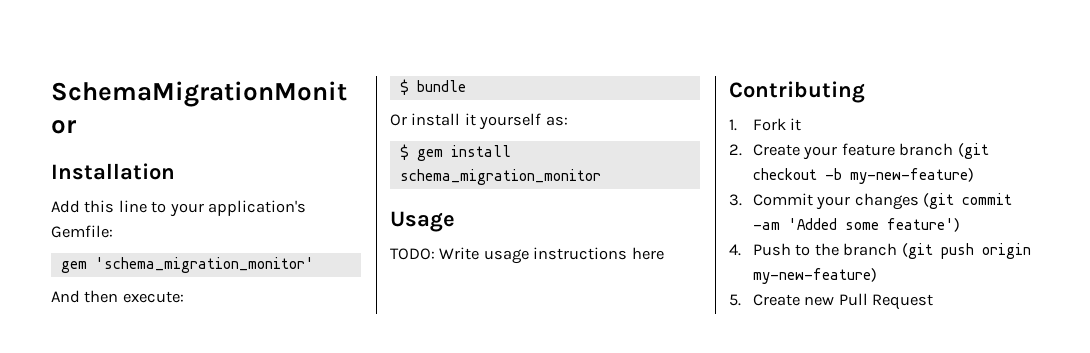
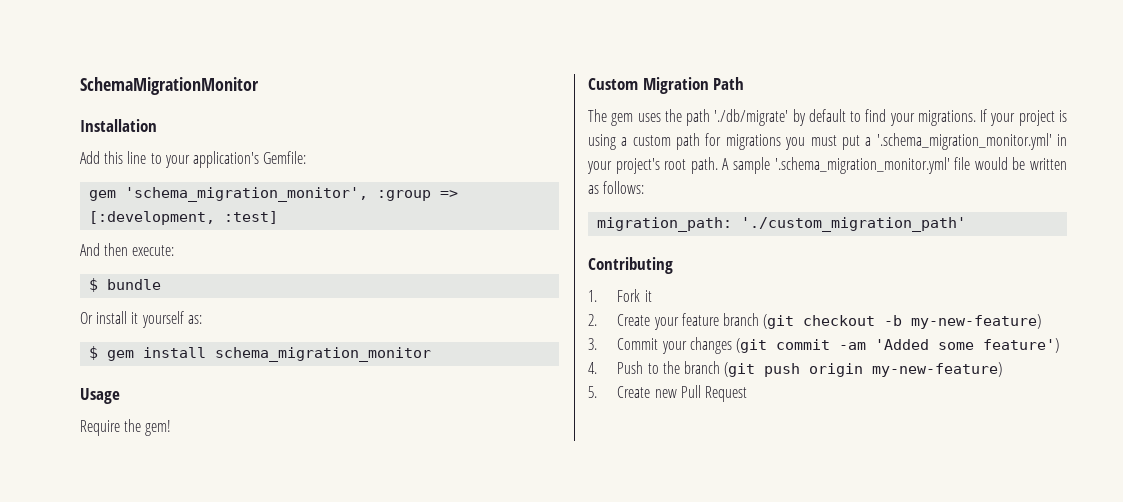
[94,257,314,273] 'schema_migration_monitor' -> [125,187,459,202] [89,211,279,225] 'schema_migration_monitor', :group => [:development, :test]
[390,247,664,264] TODO: Write usage instructions here -> [80,419,172,436] [588,77,745,94] [588,109,1067,126] [588,133,1067,150] [587,157,1067,174] [588,181,645,194] [597,217,967,232] Require the gem! // Custom Migration Path // The gem uses the path './db/migrate' by default to find your migrations. If your project is using a custom path for migrations you must put a '.schema_migration_monitor.yml' in your project's root path. A sample '.schema_migration_monitor.yml' file would be written as follows: // migration_path: './custom_migration_path'

